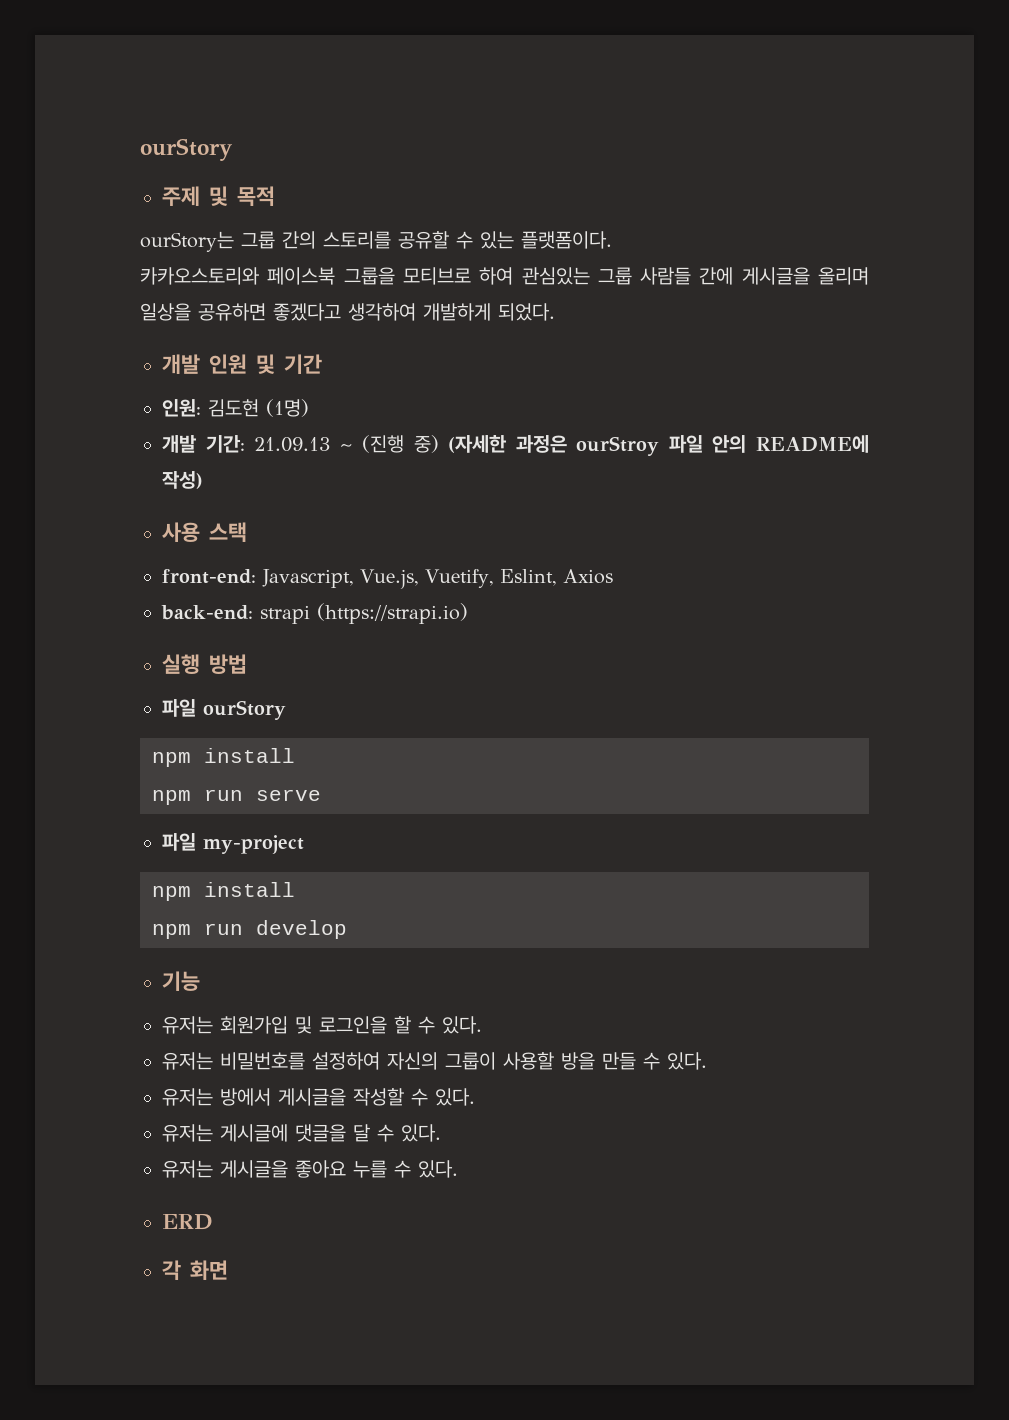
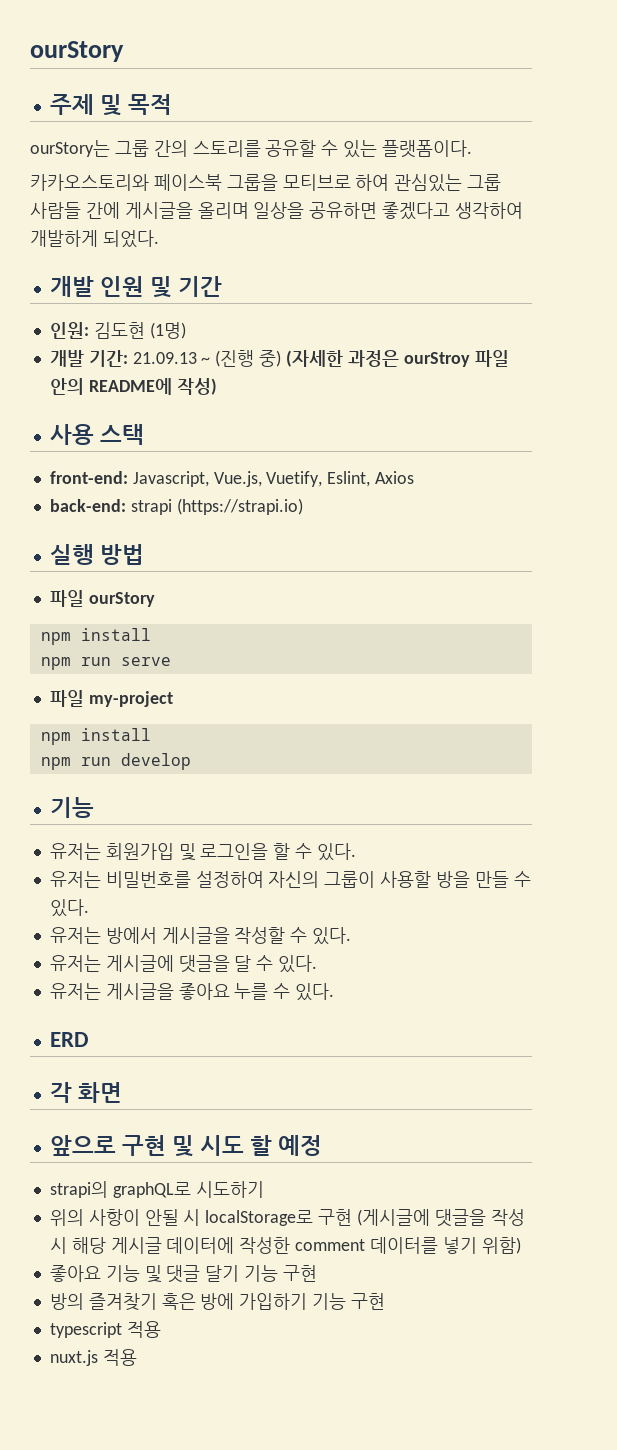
(228, 1270) none -> [49,1135,323,1157] [49,1181,264,1198] [49,1209,525,1227] [49,1237,521,1254] [49,1265,317,1283] [49,1293,385,1311] [49,1321,161,1338] [49,1349,137,1366] // 앞으로 구현 및 시도 할 예정 // strapi의 graphQL로 시도하기 // 위의 사항이 안될 시 localStorage로 구현 (게시글에 댓글을 작성 시 해당 게시글 데이터에 작성한 comment 데이터를 넣기 위함) // 좋아요 기능 및 댓글 달기 기능 구현 // 방의 즐겨찾기 혹은 방에 가입하기 기능 구현 // typescript 적용 // nuxt.js 적용

